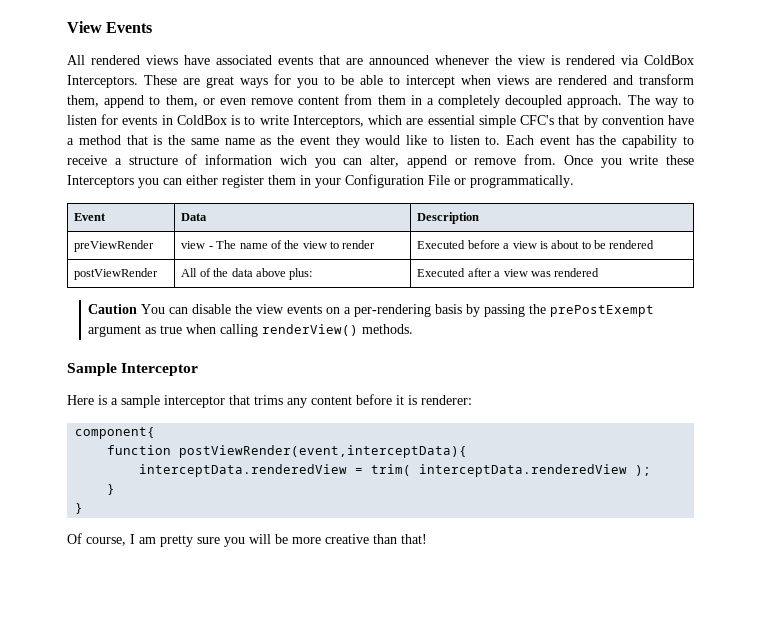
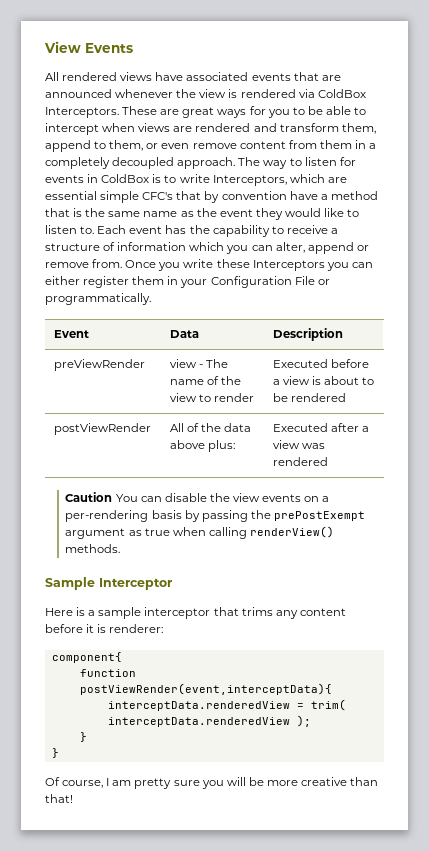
[279,155,307,165] wich -> [189,242,225,251] which

